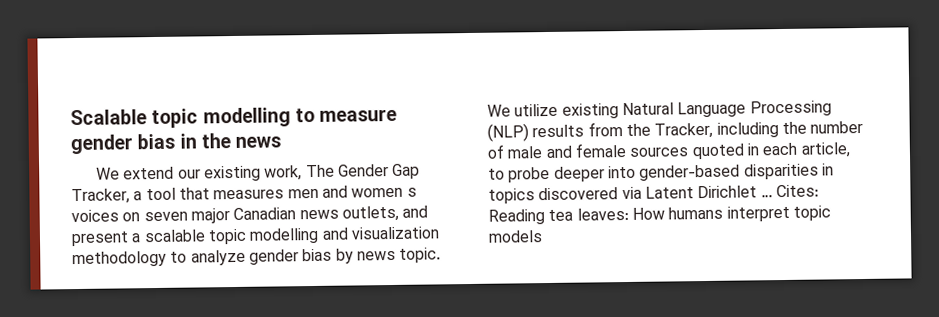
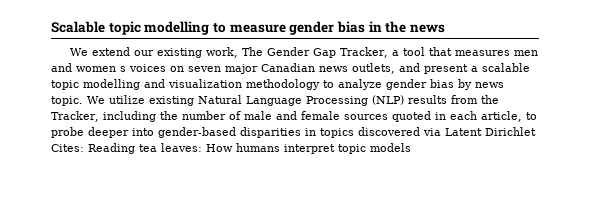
[760,194,773,198] … -> (536, 131) none

